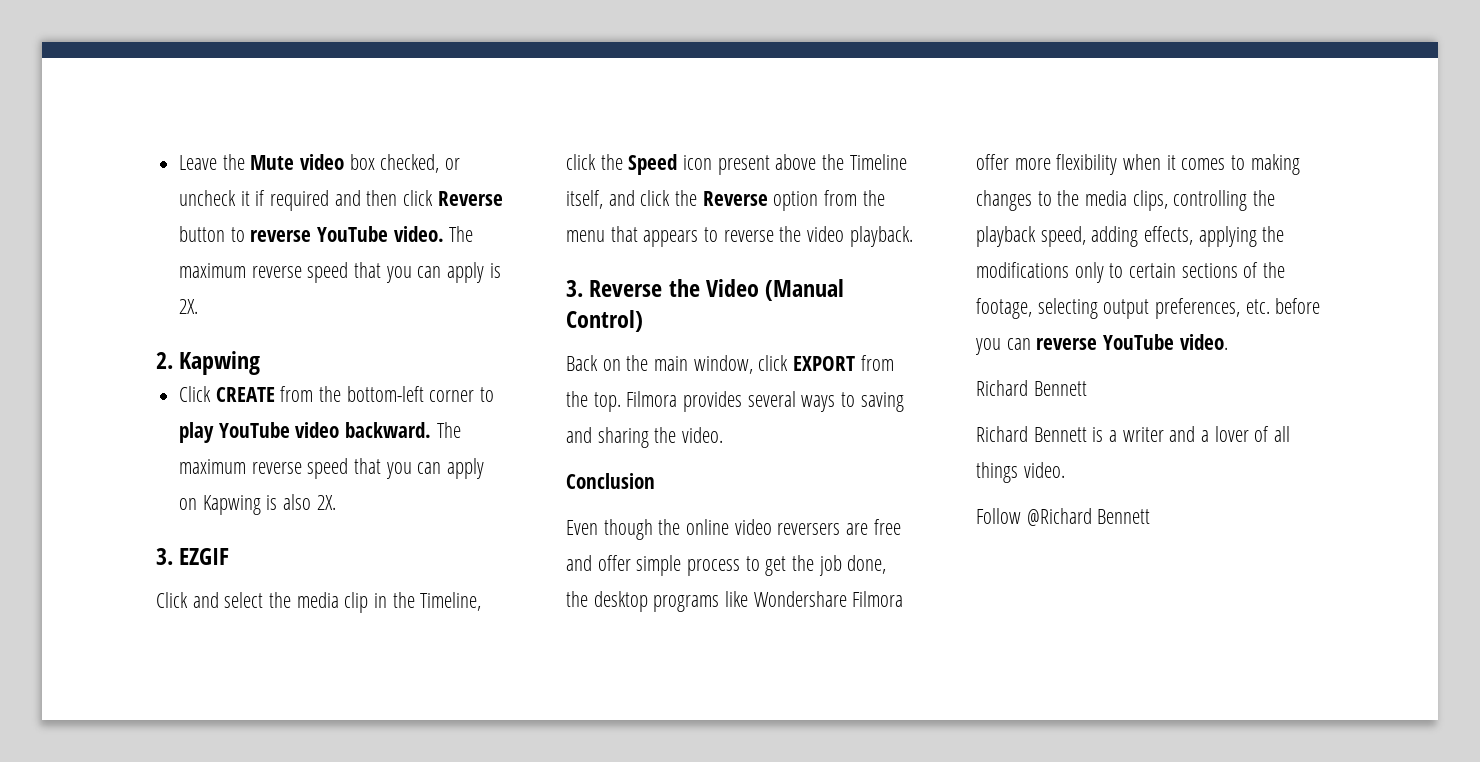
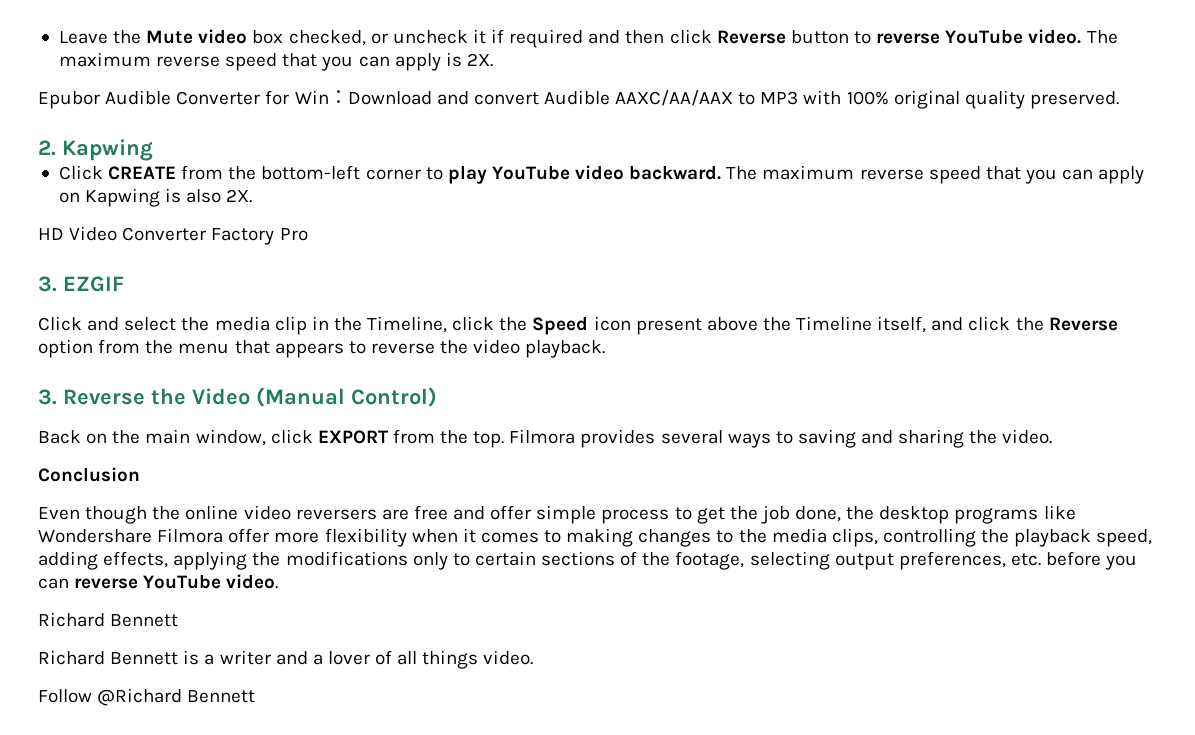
(199, 306) none -> [38,90,1119,109] // Epubor Audible Converter for Win：Download and convert Audible AAXC/AA/AAX to MP3 with 100% original quality preserved.
(336, 502) none -> [38,226,308,245] // HD Video Converter Factory Pro

